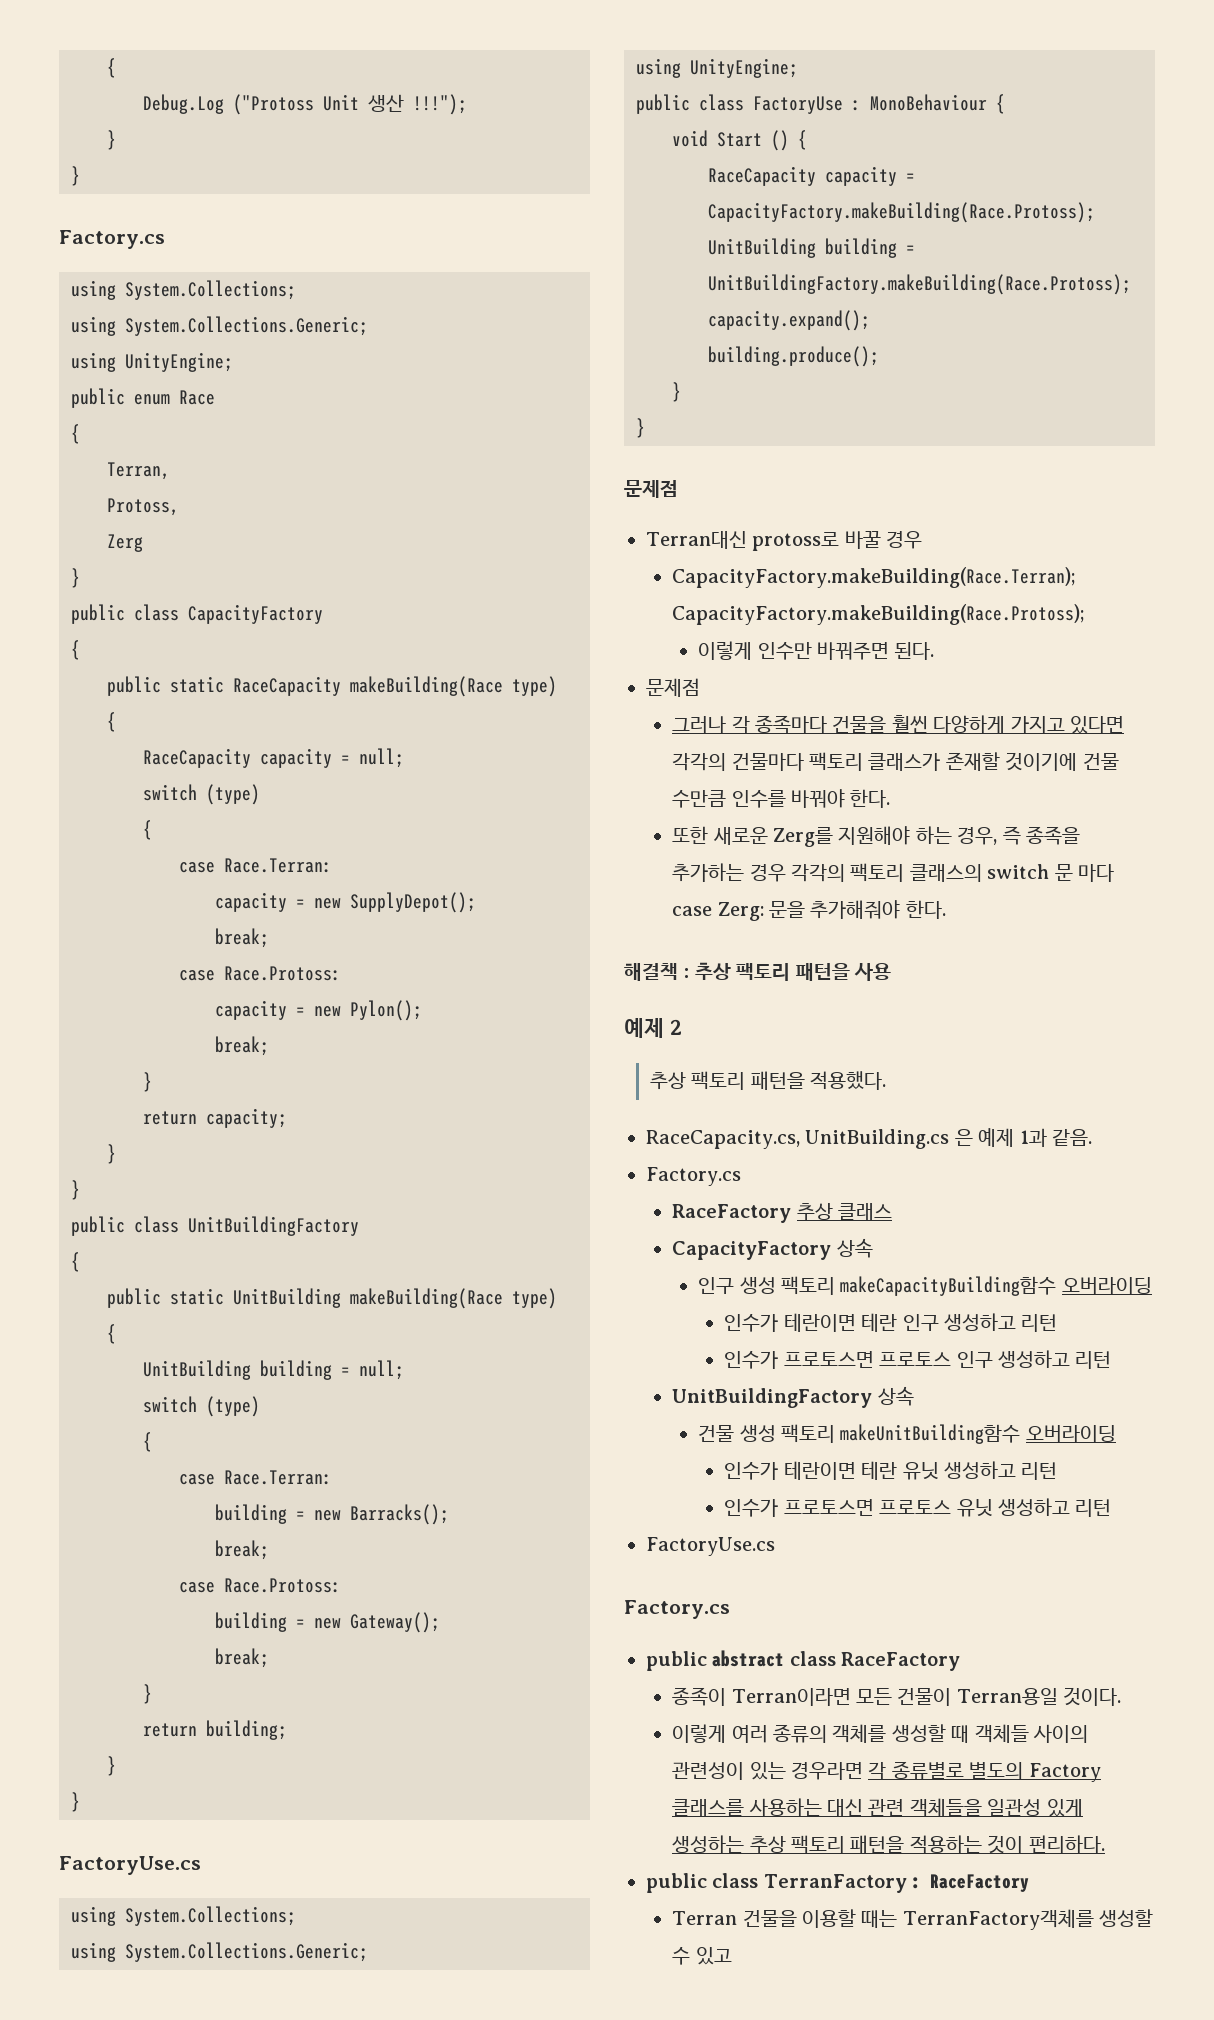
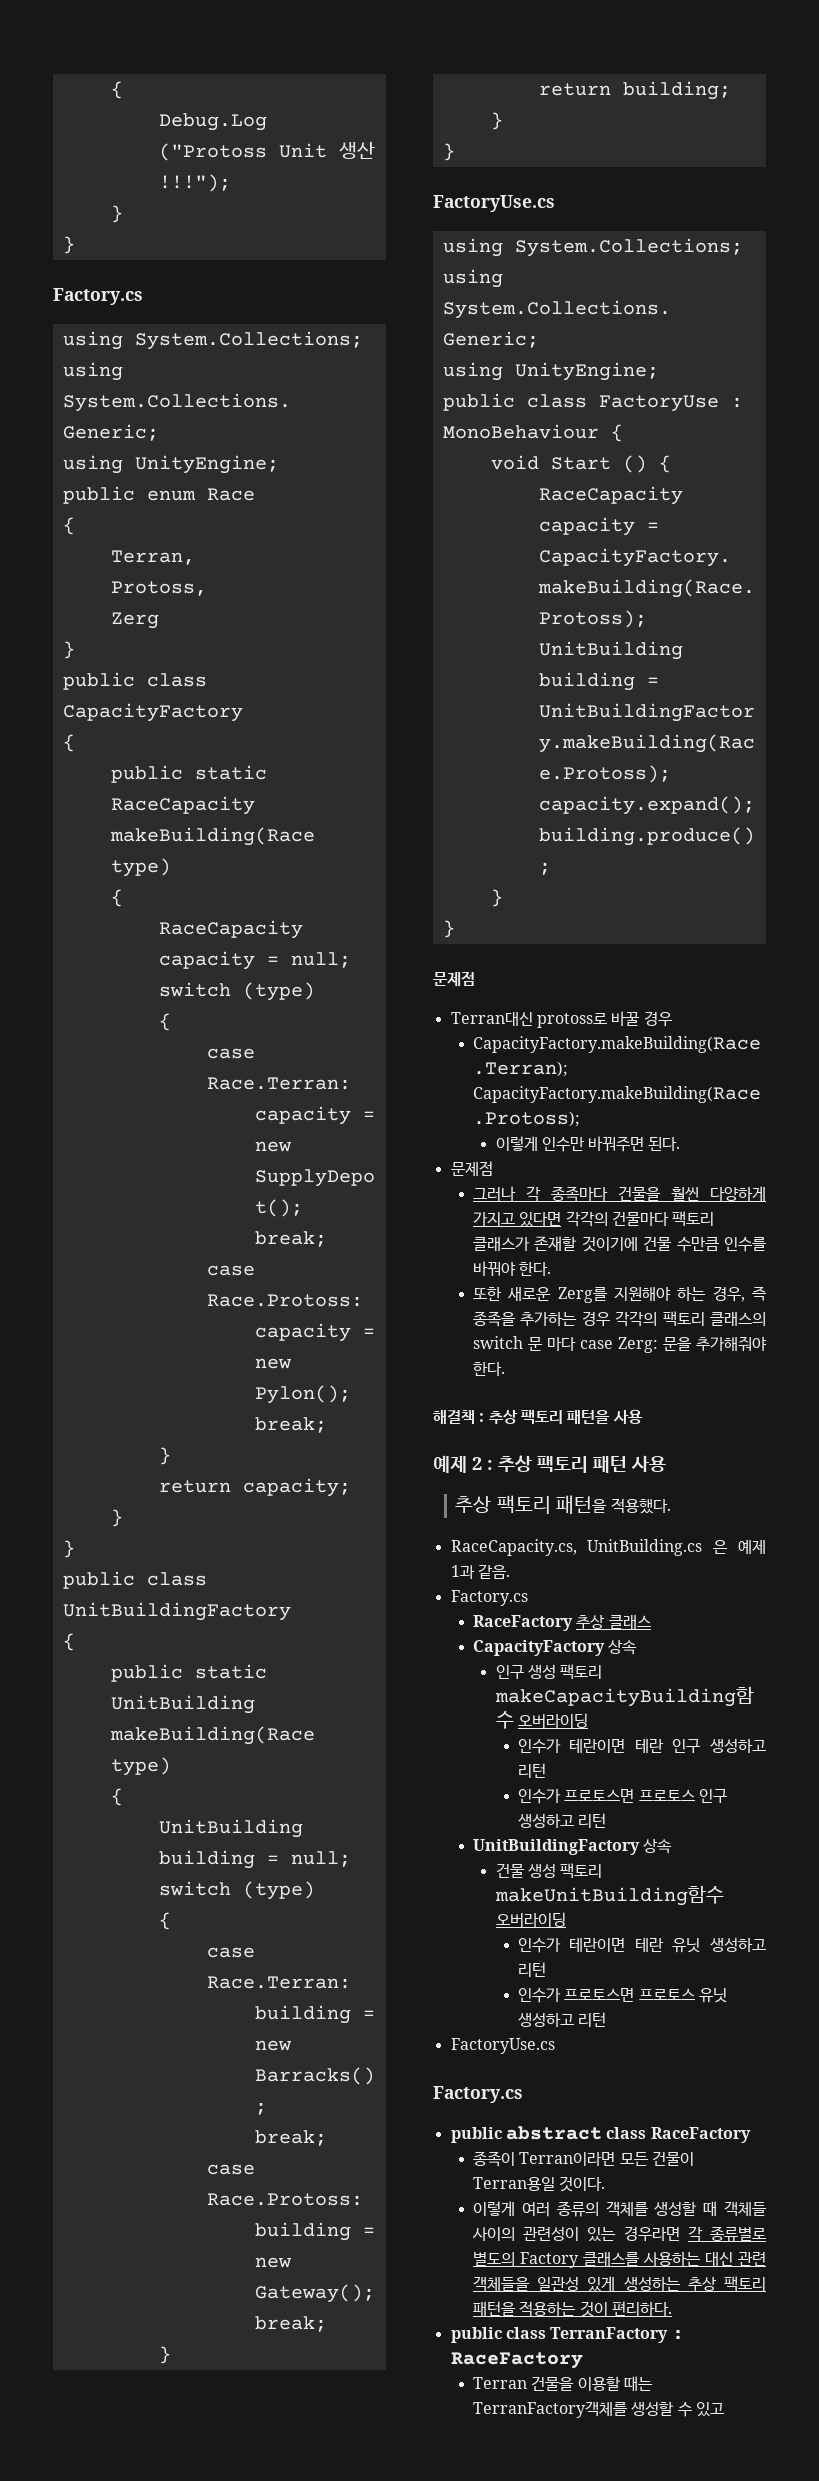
(682, 1027) none -> [487,1455,666,1473] : 추상 팩토리 패턴 사용

